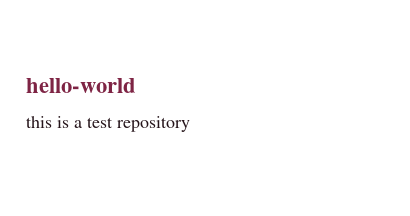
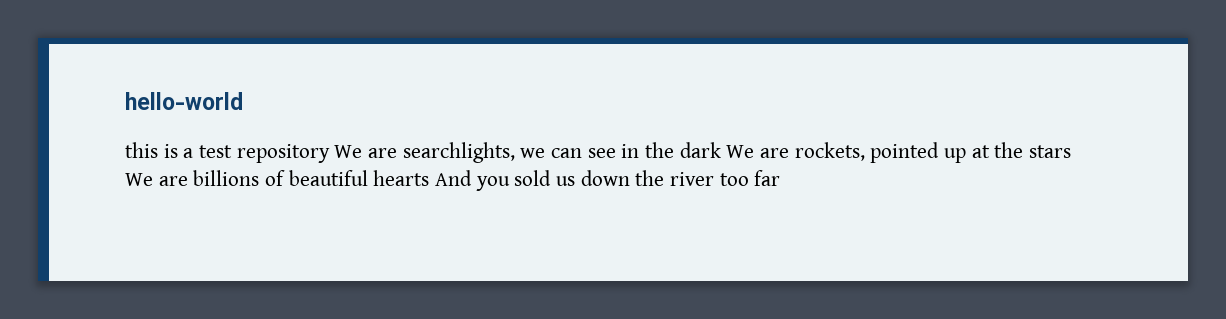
(190, 124) none -> [334,142,1072,163] [125,170,781,191] We are searchlights, we can see in the dark We are rockets, pointed up at the stars We are billions of beautiful hearts And you sold us down the river too far

